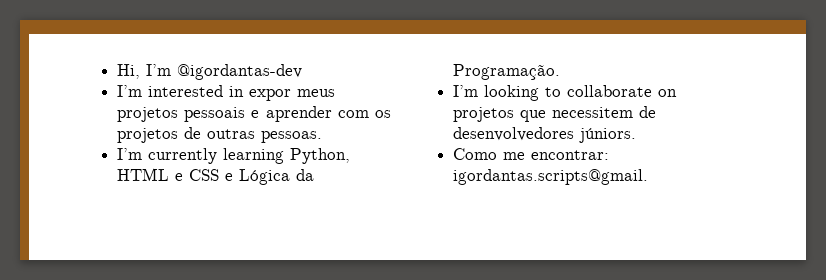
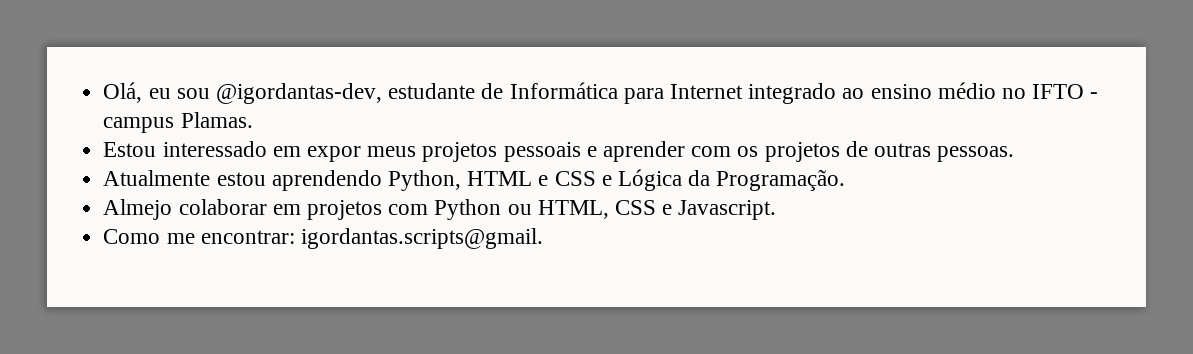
[117,64,303,80] [117,85,245,97] Hi, I’m @igordantas-dev // I’m interested in -> [103,82,1099,104] [103,112,253,133] [103,141,301,157] Olá, eu sou @igordantas-dev, estudante de Informática para Internet integrado ao ensino médio no IFTO - campus Plamas. // Estou interessado em
[117,148,285,164] I’m currently learning -> [103,170,382,191] Atualmente estou aprendendo
[453,85,678,101] [453,106,657,122] [453,127,637,143] I’m looking to collaborate on projetos que necessitem de desenvolvedores júniors. -> [103,199,777,220] Almejo colaborar em projetos com Python ou HTML, CSS e Javascript.

